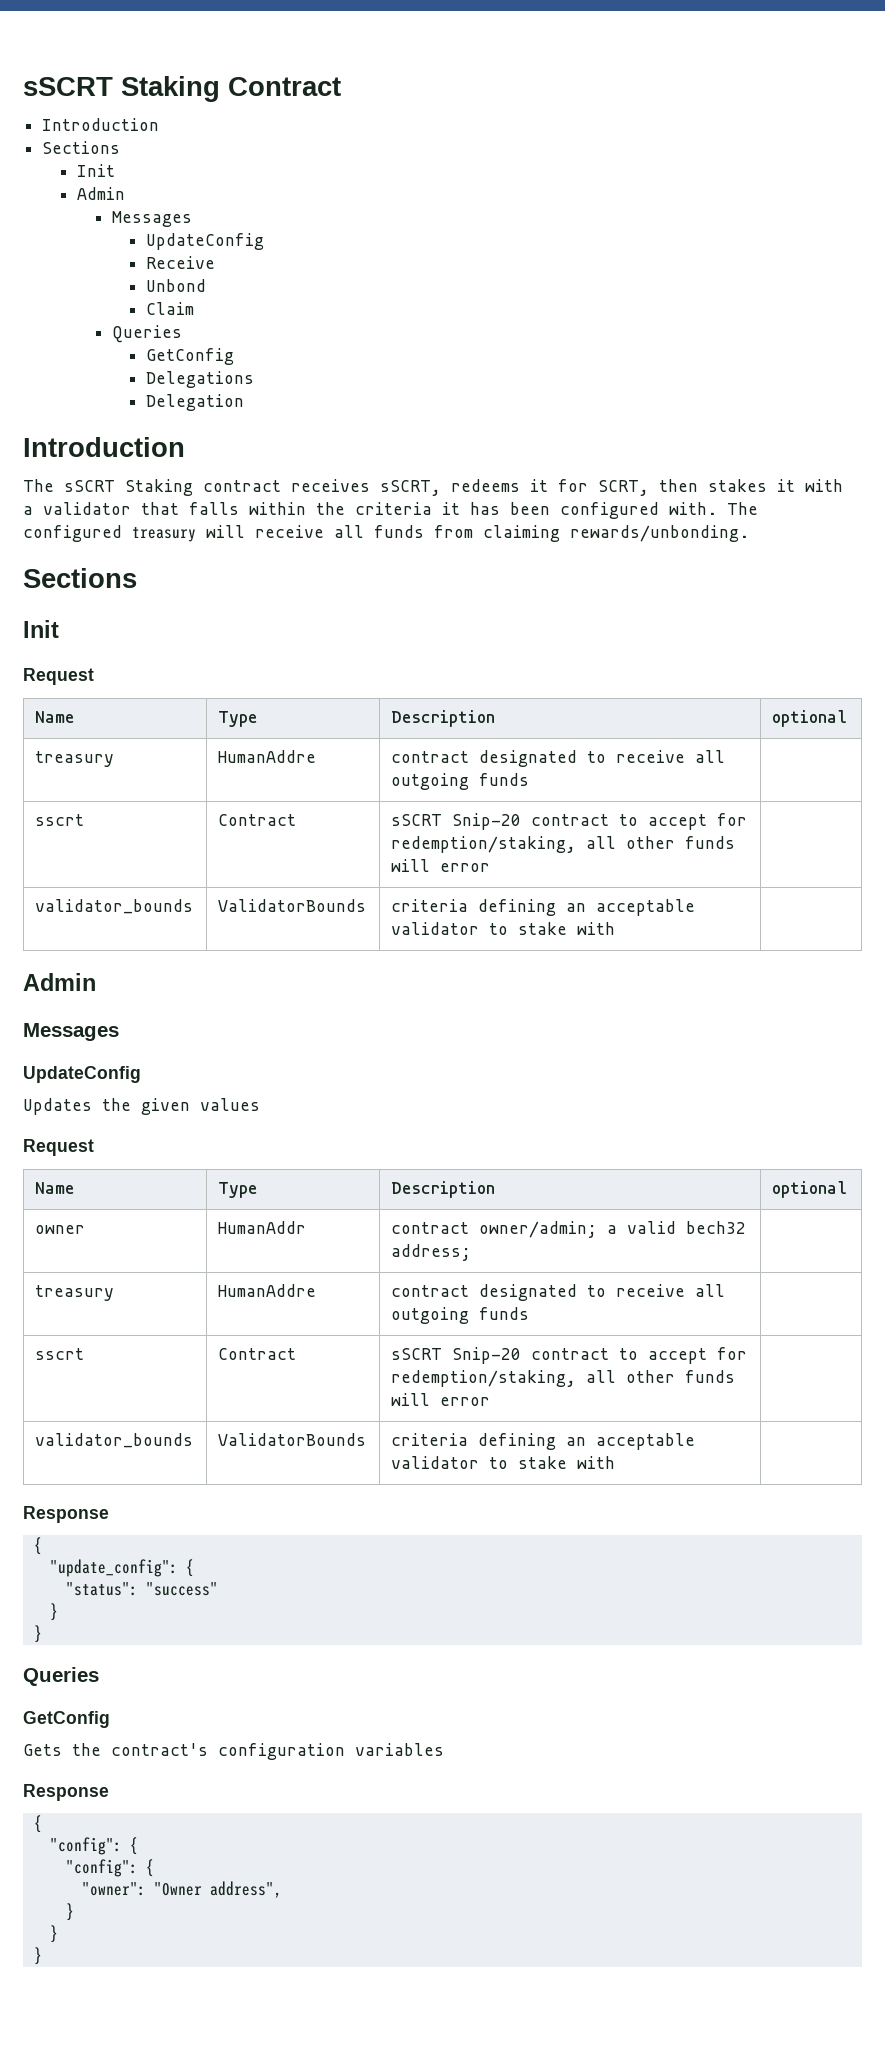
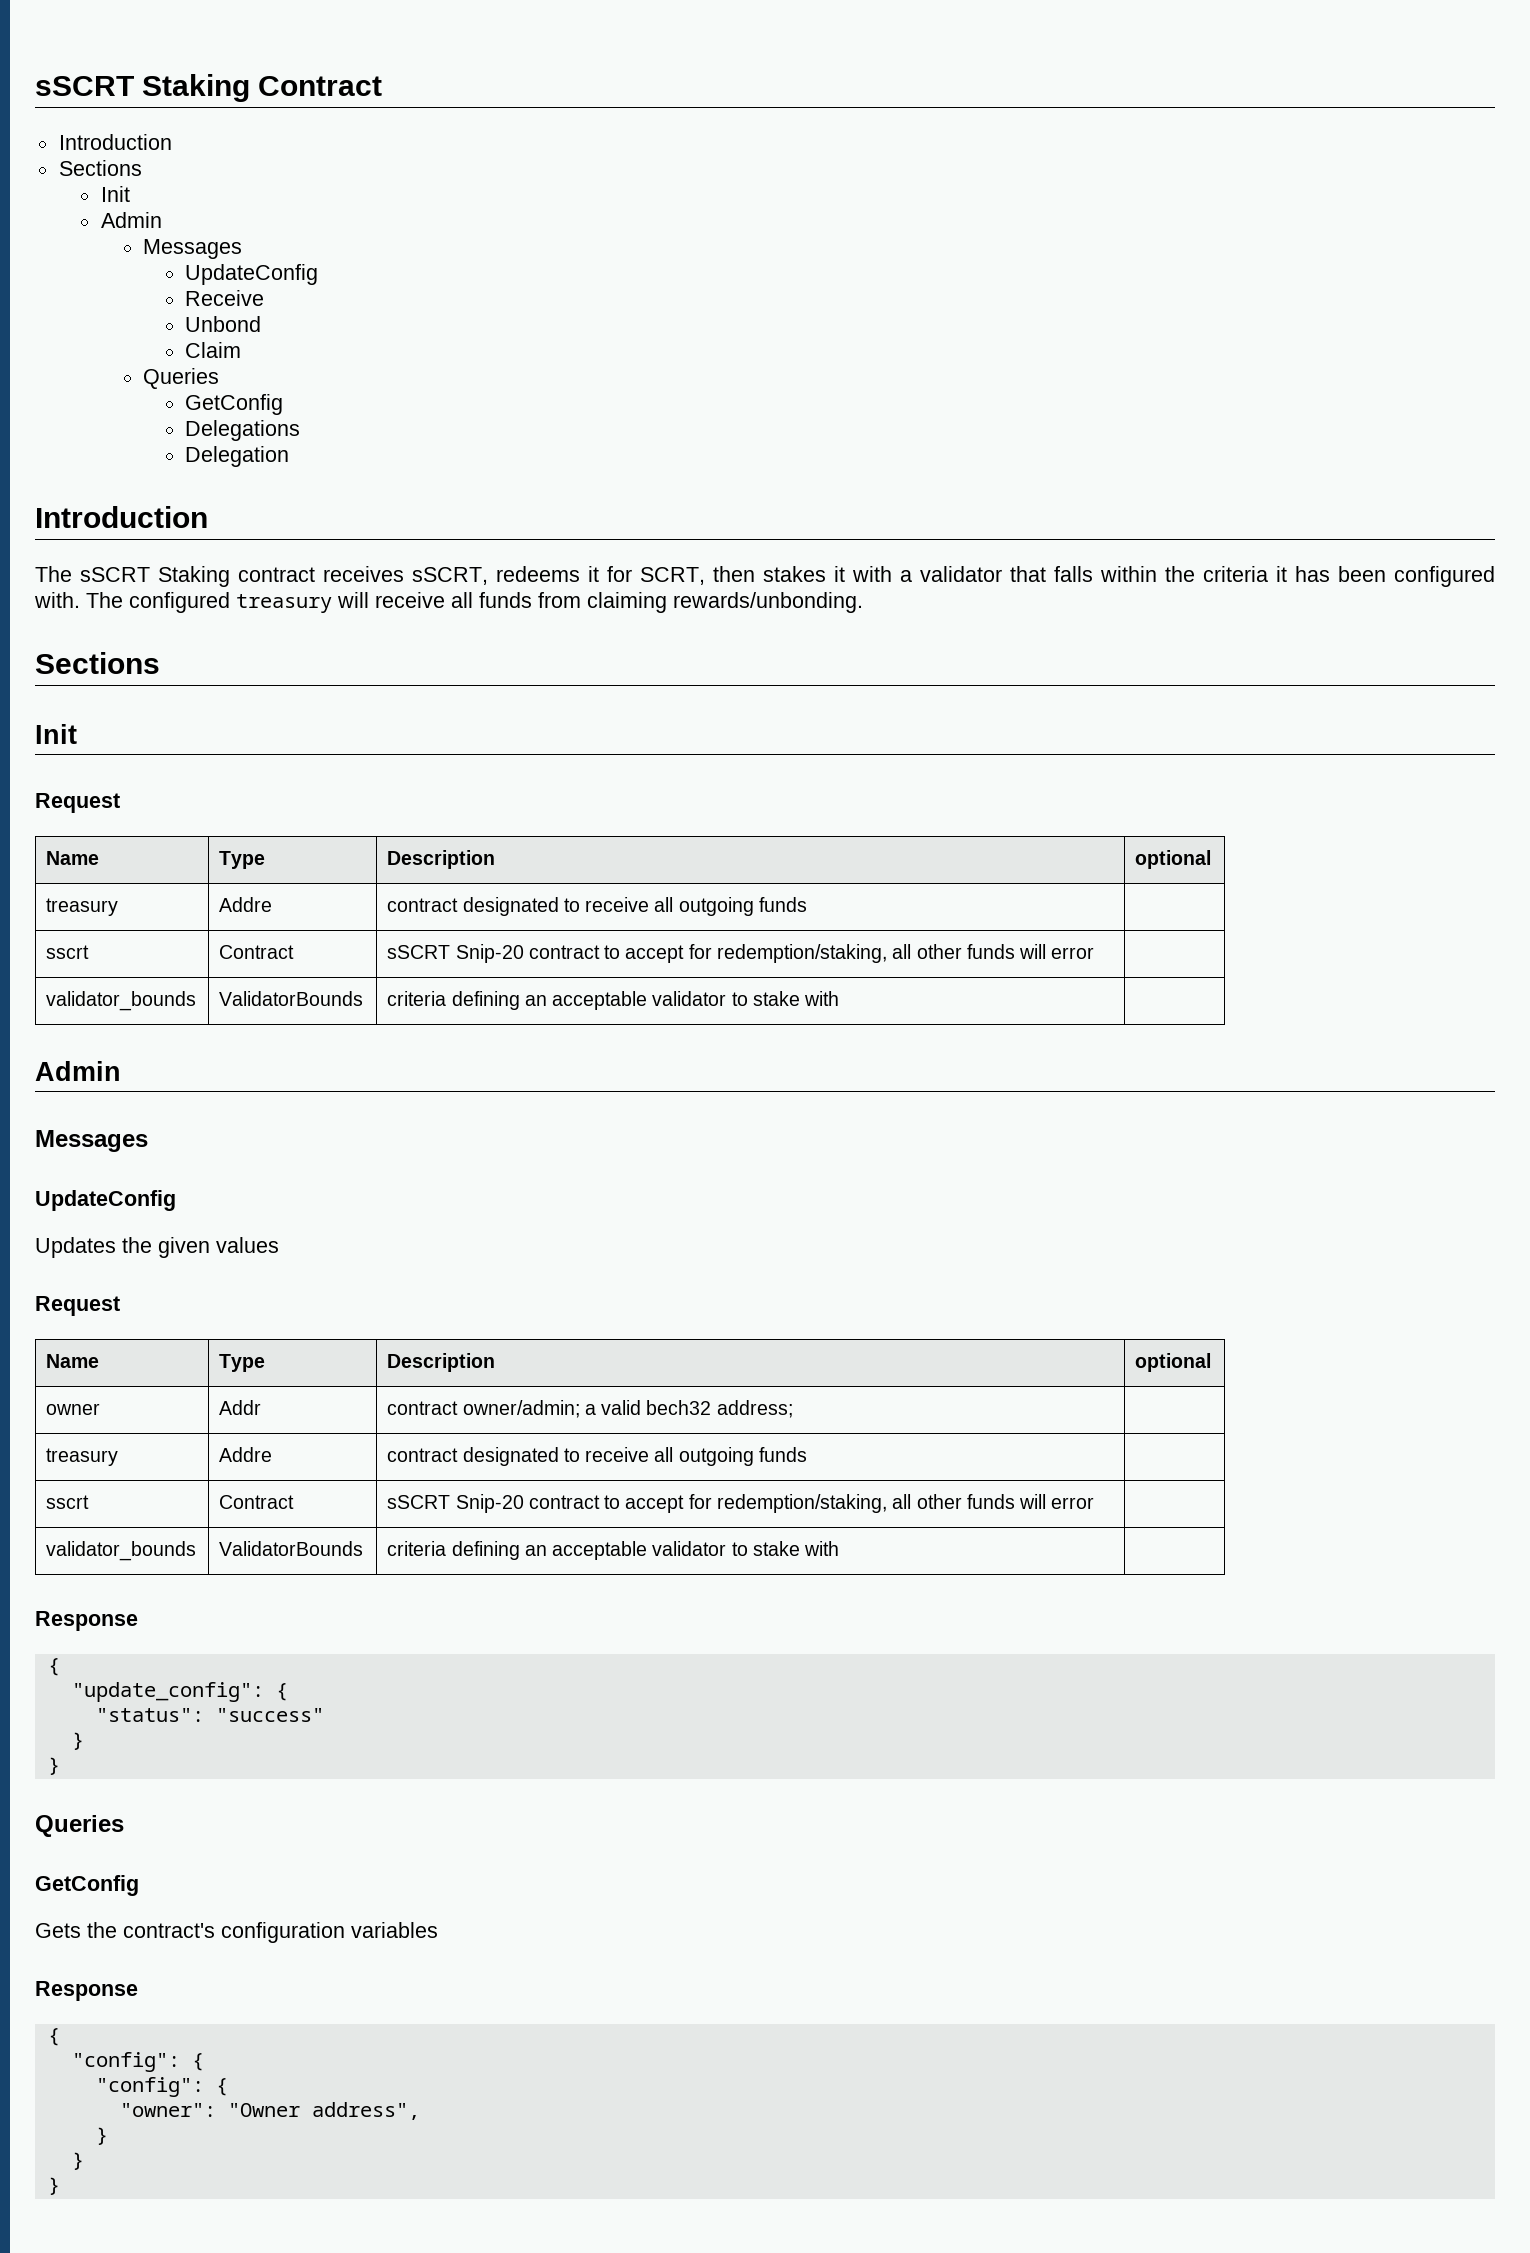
[218,750,317,763] HumanAddre -> [219,897,273,912] Addre
[218,1221,307,1234] HumanAddr -> [219,1400,262,1415] Addr
[218,1284,317,1297] HumanAddre -> [219,1447,273,1462] Addre

